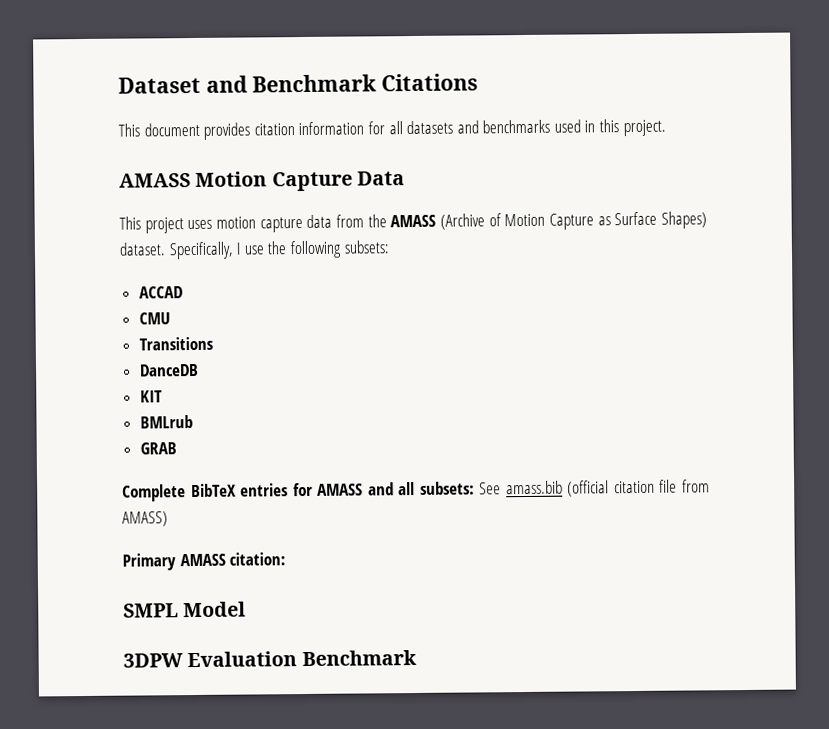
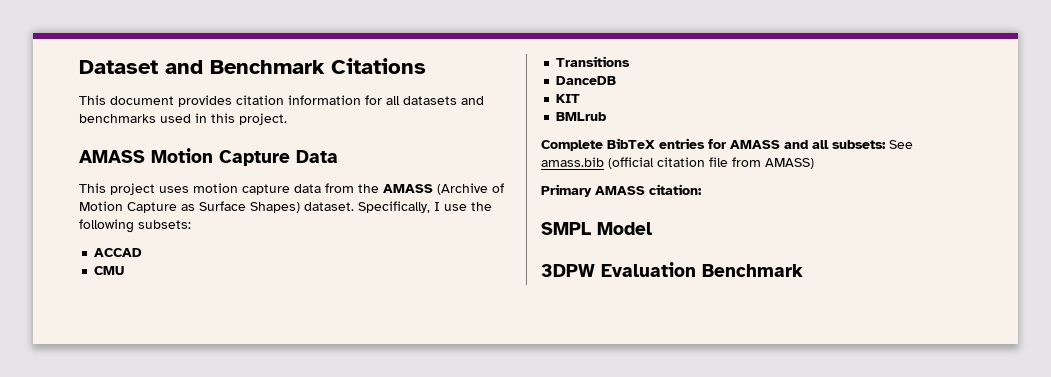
[139,442,177,455] // GRAB -> (608, 116) none

